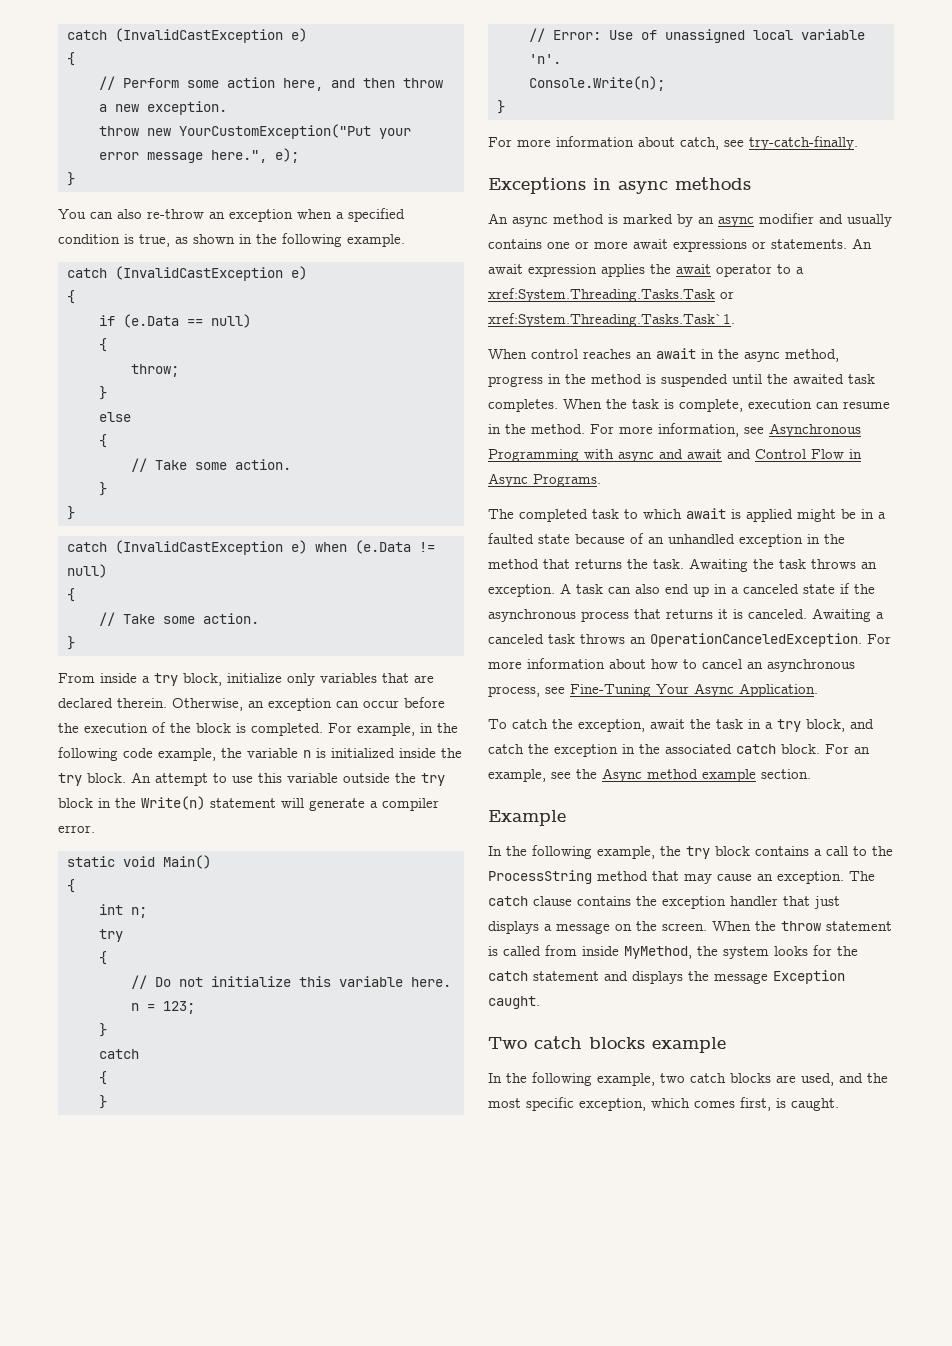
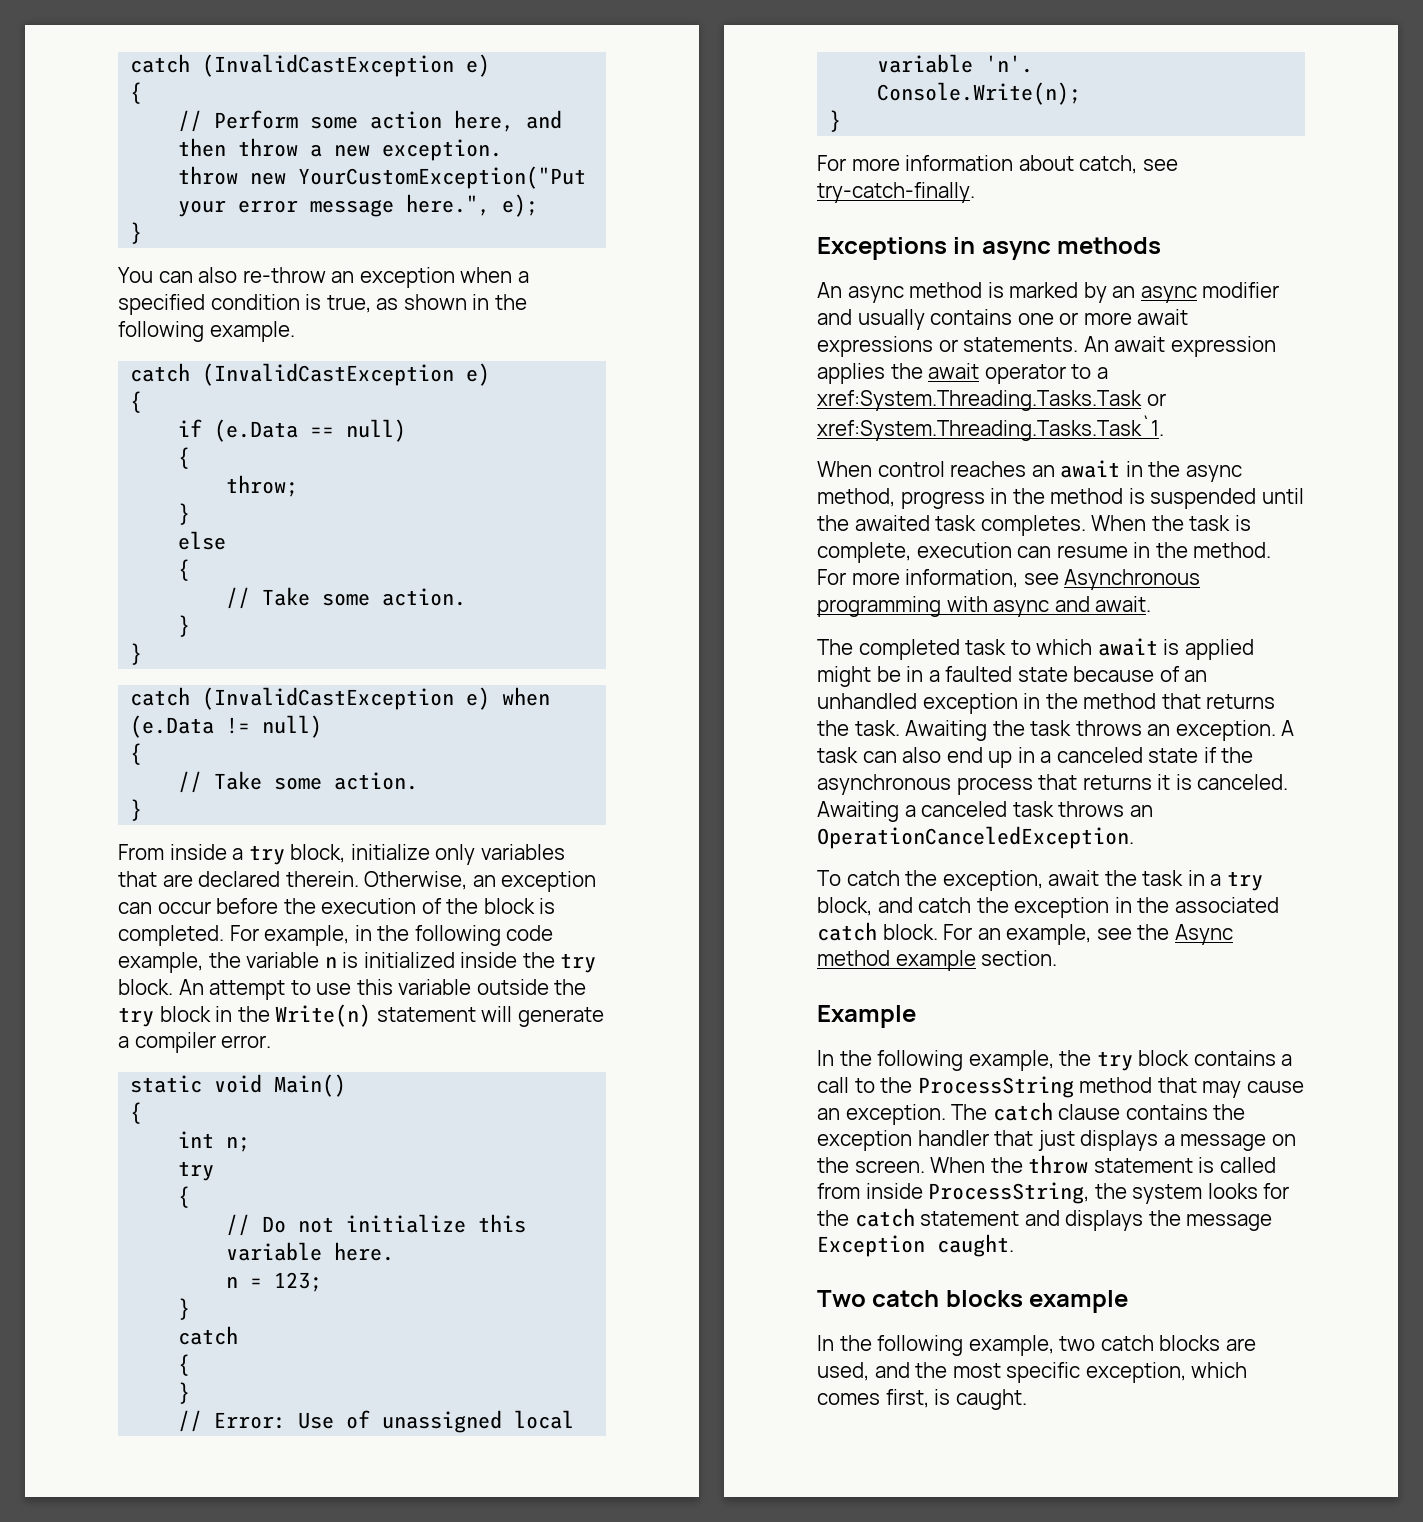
[488,449,579,462] Programming -> [817,596,941,617] programming
[687,449,862,459] [488,473,601,487] await and Control Flow in Async Programs. -> [1095,596,1152,612] await.
[867,634,891,644] [488,658,855,672] [488,683,818,697] For more information about how to cancel an asynchronous process, see Fine-Tuning Your Async Application. -> (1134, 837) none
[624,946,692,959] MyMethod, -> [928,1182,1090,1204] ProcessString,

